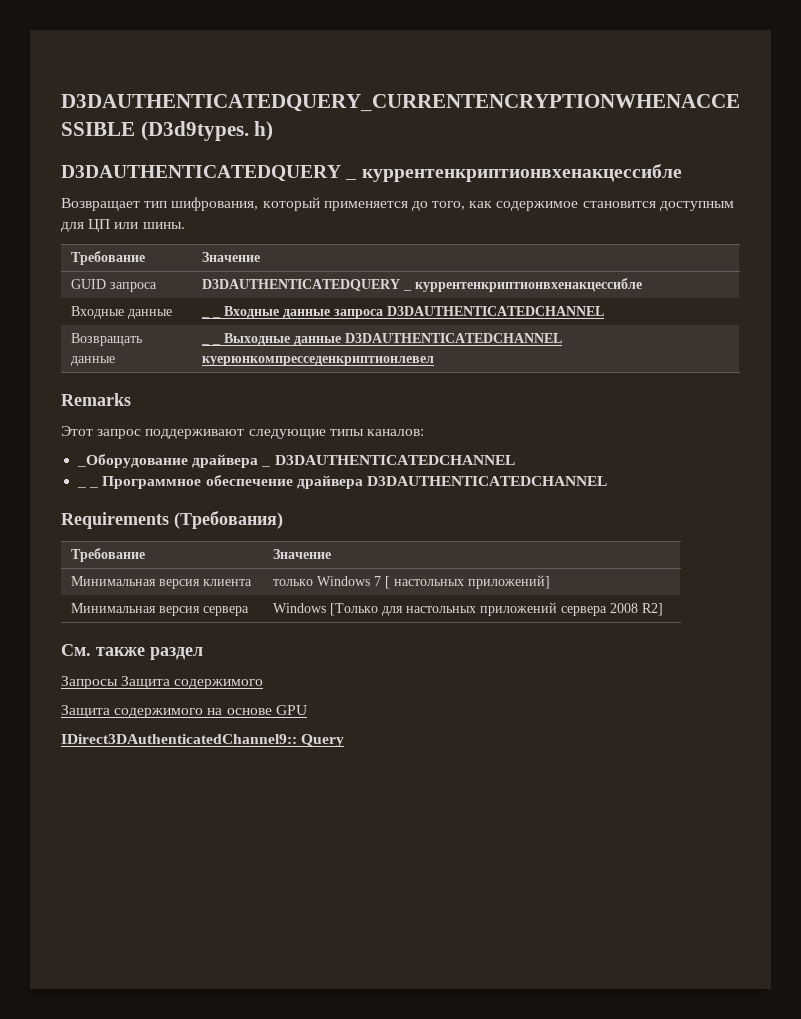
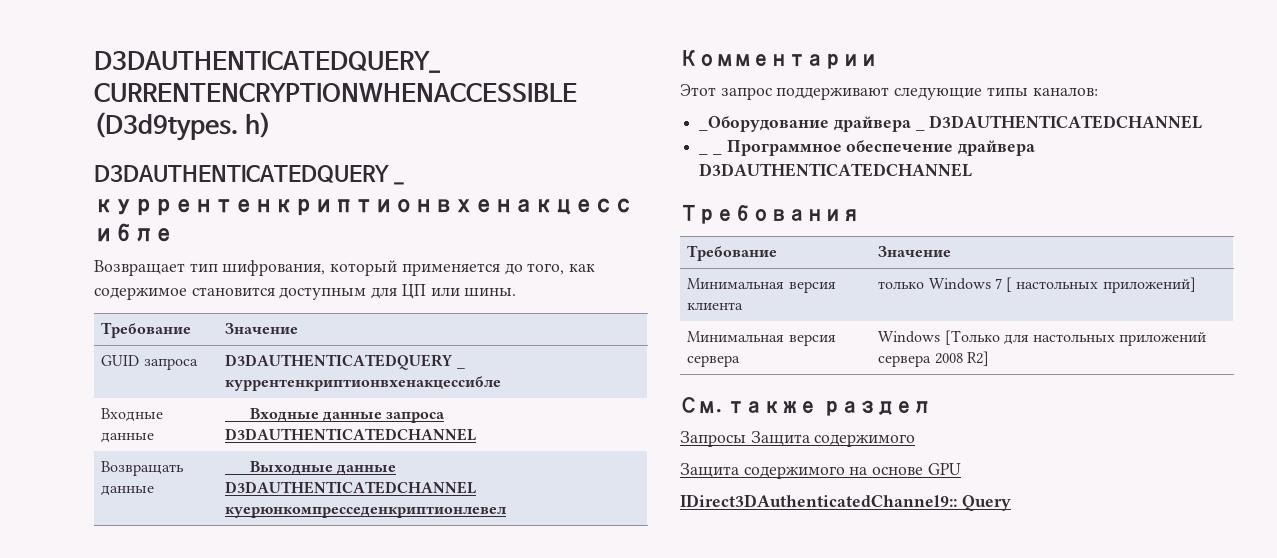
[61,393,131,406] Remarks -> [680,50,878,69] Комментарии
[61,511,283,529] Requirements (Требования) -> [680,204,860,224] Требования

